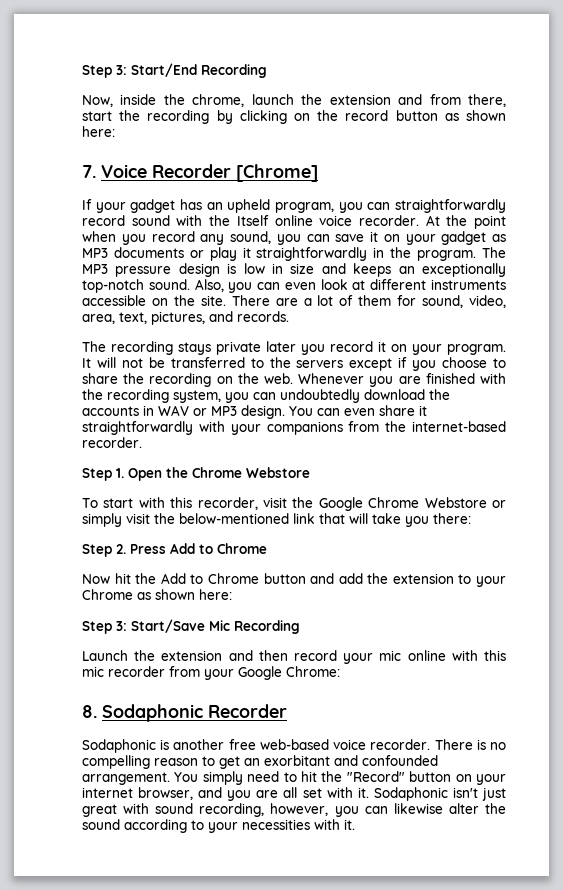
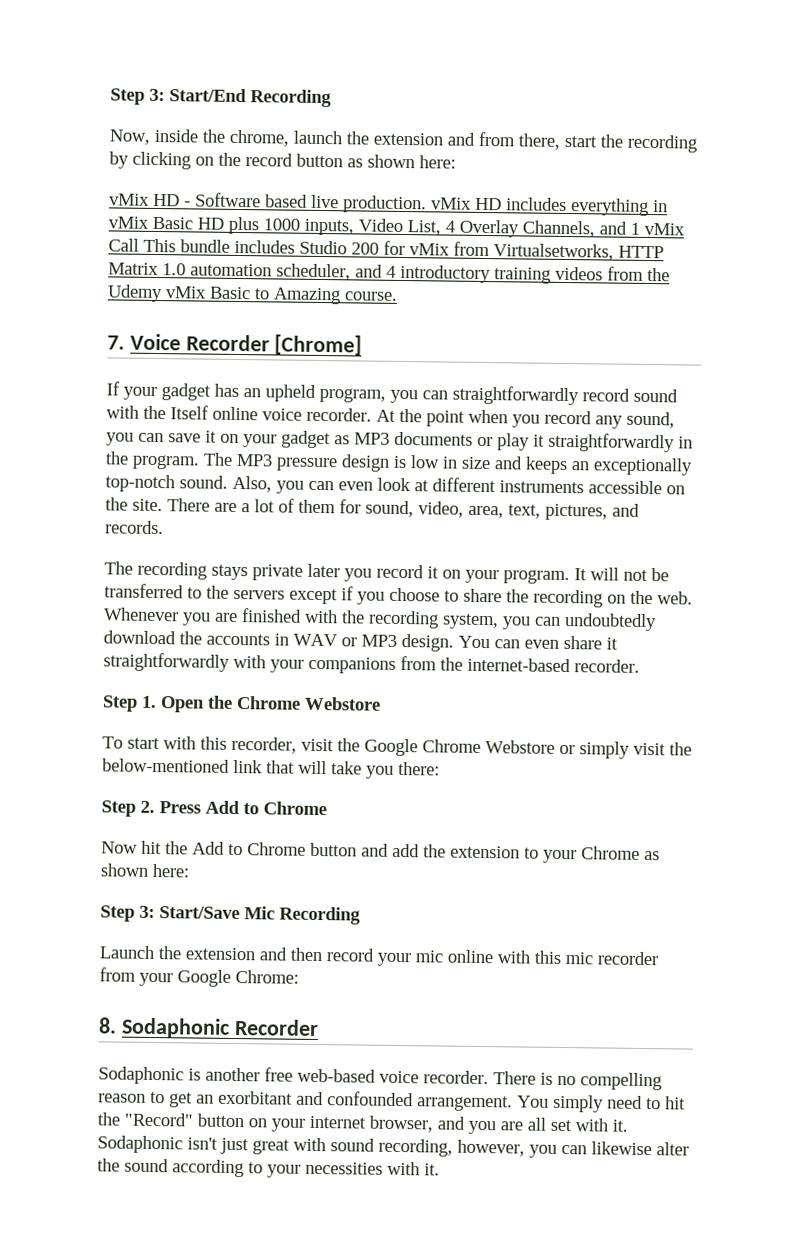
(115, 131) none -> [109,192,668,216] [108,216,685,238] [108,238,664,261] [108,262,670,284] [107,284,398,305] // vMix HD - Software based live production. vMix HD includes everything in vMix Basic HD plus 1000 inputs, Video List, 4 Overlay Channels, and 1 vMix Call This bundle includes Studio 200 for vMix from Virtualsetworks, HTTP Matrix 1.0 automation scheduler, and 4 introductory training videos from the Udemy vMix Basic to Amazing course.

